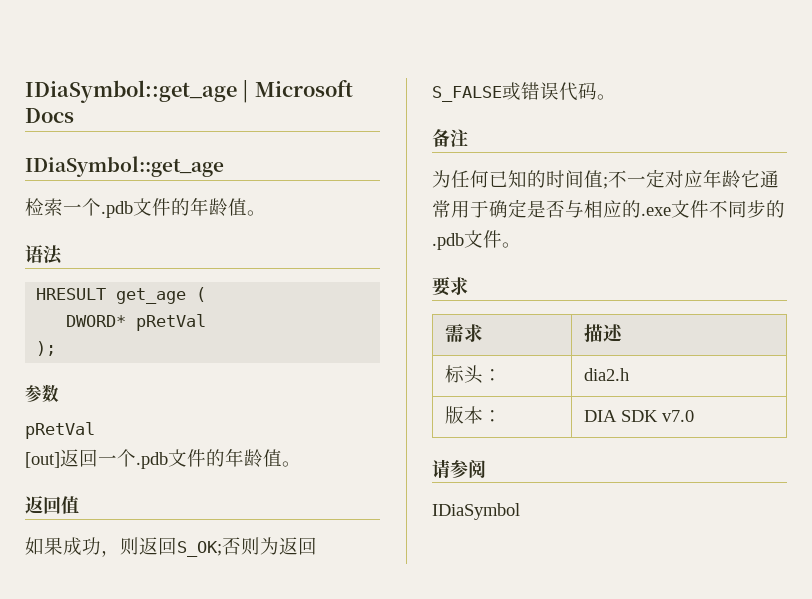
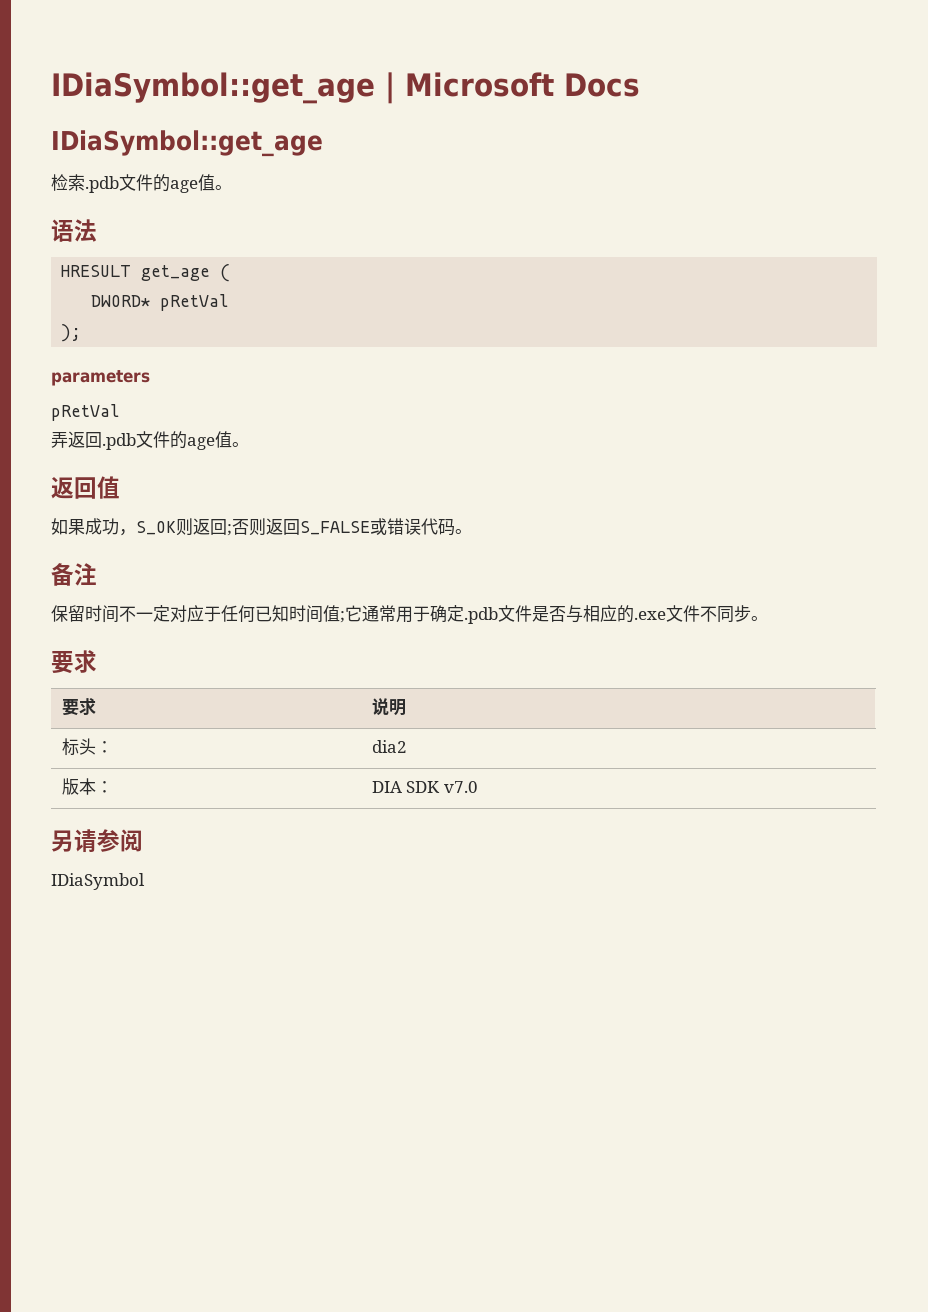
[63,197,228,218] 一个.pdb文件的年龄 -> [85,174,198,193] .pdb文件的age
[25,384,59,403] [25,422,95,439] [25,448,263,469] 参数 // pRetVal // [out]返回一个.pdb文件的年龄 -> [51,370,150,386] [51,404,120,421] [51,431,215,450] parameters // pRetVal // 弄返回.pdb文件的age
[120,537,279,557] 则返回S_OK;否则为 -> [136,518,266,536] S_OK则返回;否则
[432,169,741,189] 为任何已知的时间值;不一定对应年龄 -> [51,605,345,623] 保留时间不一定对应于任何已知时间值;
(527, 208) none -> [464,605,532,624] .pdb文件
[766,200,785,218] [432,230,502,250] 的.pdb文件 -> (751, 613) none
[445,324,465,342] 需 -> [61,699,79,716] 要
[584,324,624,342] 描述 -> [371,698,406,716] 说明
[584,368,630,381] dia2.h -> [371,740,407,753] dia2
(695, 416) none -> [51,830,74,852] 另

